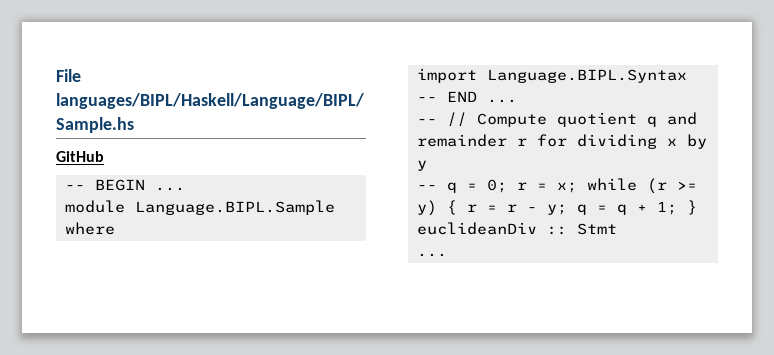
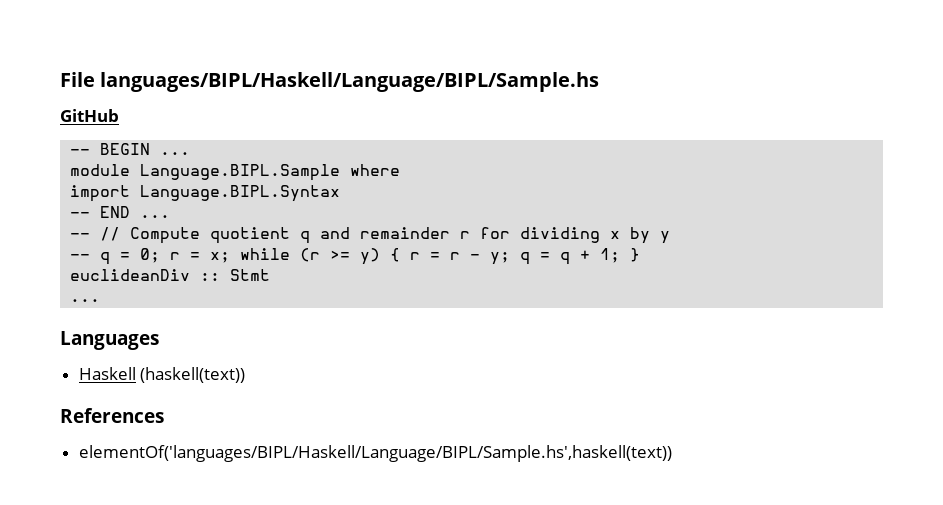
(448, 255) none -> [60,331,159,350] [78,367,246,383] [60,408,164,423] [78,445,672,462] // Languages // Haskell (haskell(text)) // References // elementOf('languages/BIPL/Haskell/Language/BIPL/Sample.hs',haskell(text))

